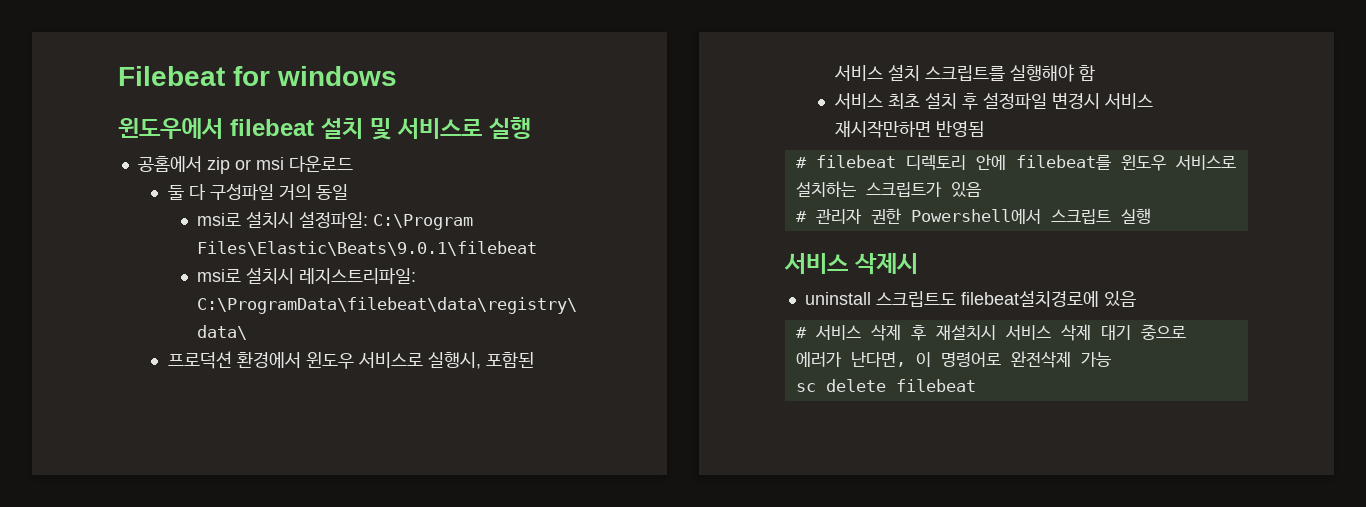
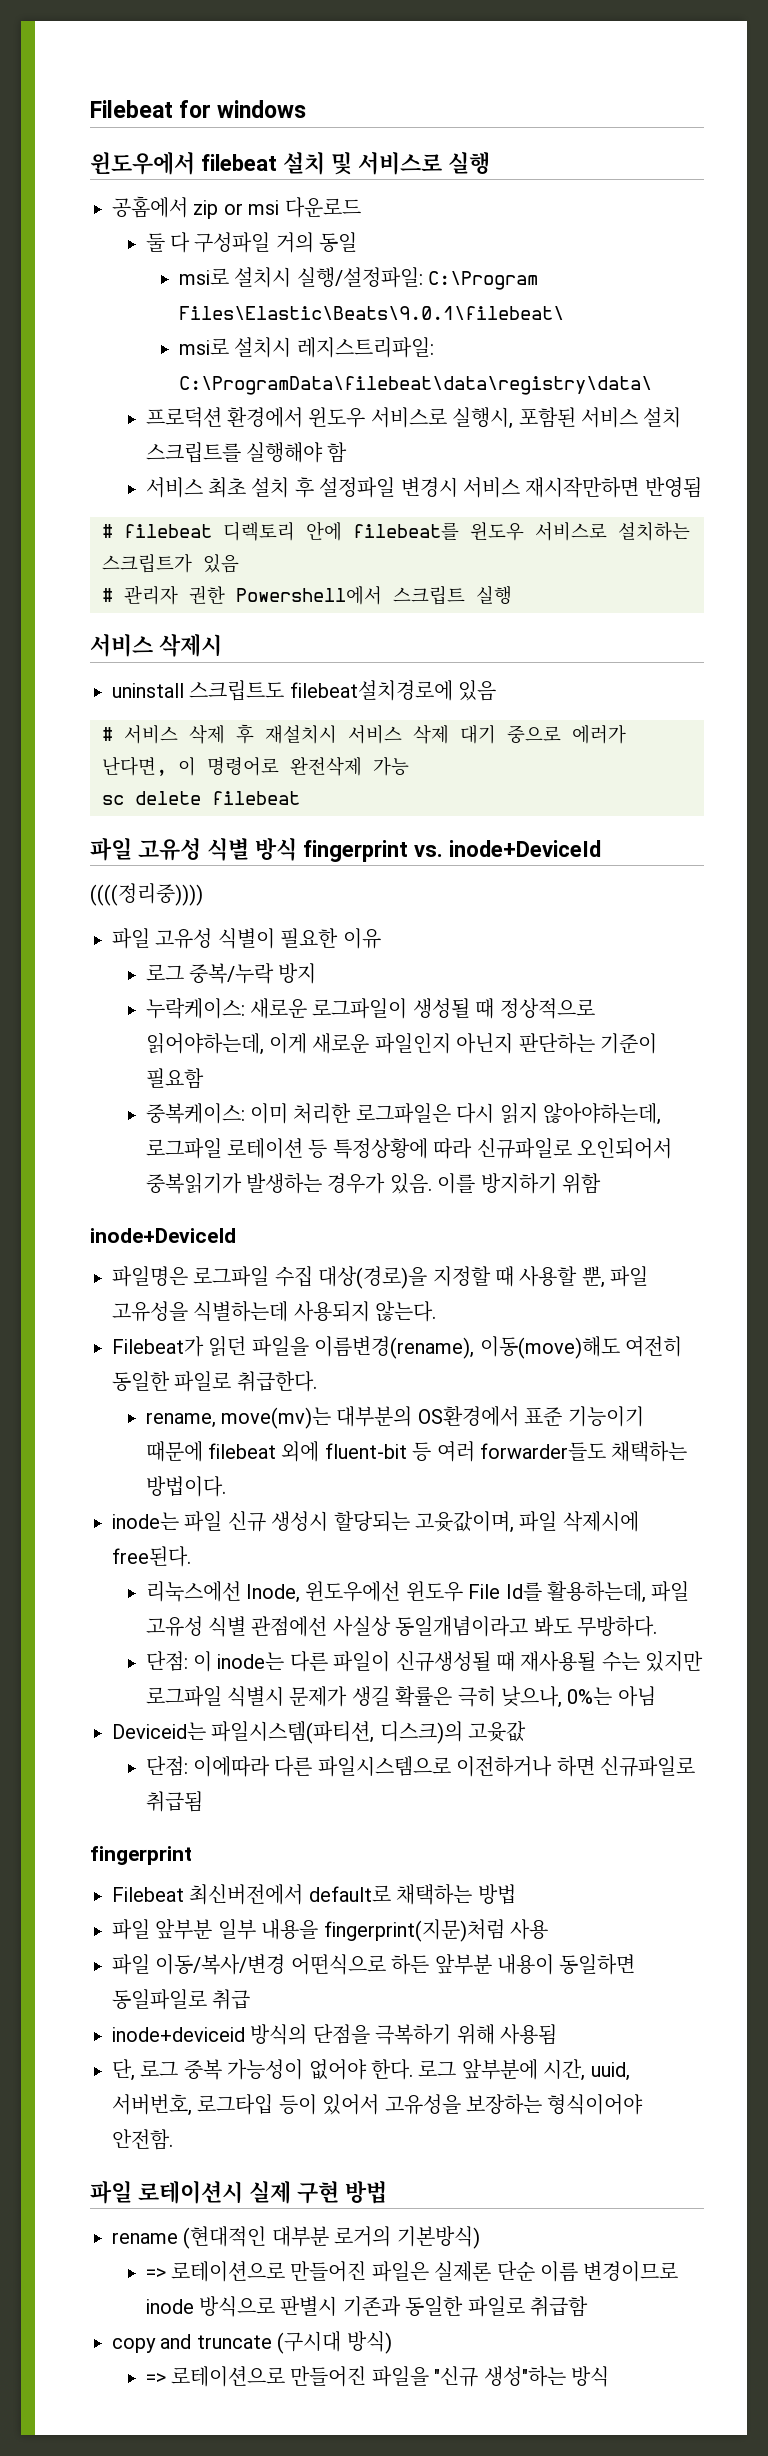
[299,211,474,230] [197,241,538,256] 설정파일: C:\Program Files\Elastic\Beats\9.0.1\filebeat -> [296,267,539,290] [179,306,565,320] 실행/설정파일: C:\Program Files\Elastic\Beats\9.0.1\filebeat\
(976, 385) none -> [90,837,601,862] [90,883,203,906] [112,928,381,949] [145,963,317,984] [145,998,595,1019] [145,1033,657,1055] [145,1068,204,1089] [145,1103,661,1125] [145,1138,672,1159] [145,1173,601,1194] [90,1228,236,1243] [112,1266,649,1289] [112,1301,437,1322] [112,1336,682,1359] [112,1371,317,1392] [145,1406,644,1429] [145,1441,688,1462] [145,1476,226,1497] [112,1511,639,1533] [112,1546,191,1567] [145,1581,690,1603] [145,1616,657,1637] [145,1651,704,1672] [145,1686,656,1708] [112,1721,527,1744] [145,1756,695,1777] [145,1791,203,1812] [90,1846,192,1865] [112,1884,516,1905] [112,1919,548,1942] [112,1954,636,1975] [112,1989,251,2010] [112,2024,557,2045] [112,2059,630,2081] [112,2094,644,2116] [112,2129,173,2150] [90,2180,387,2204] [112,2226,480,2249] [145,2261,679,2282] [145,2296,588,2317] [112,2331,392,2354] [145,2366,609,2387] // 파일 고유성 식별 방식 fingerprint vs. inode+DeviceId // ((((정리중)))) // 파일 고유성 식별이 필요한 이유 // 로그 중복/누락 방지 // 누락케이스: 새로운 로그파일이 생성될 때 정상적으로 읽어야하는데, 이게 새로운 파일인지 아닌지 판단하는 기준이 필요함 // 중복케이스: 이미 처리한 로그파일은 다시 읽지 않아야하는데, 로그파일 로테이션 등 특정상황에 따라 신규파일로 오인되어서 중복읽기가 발생하는 경우가 있음. 이를 방지하기 위함 // inode+DeviceId // 파일명은 로그파일 수집 대상(경로)을 지정할 때 사용할 뿐, 파일 고유성을 식별하는데 사용되지 않는다. // Filebeat가 읽던 파일을 이름변경(rename), 이동(move)해도 여전히 동일한 파일로 취급한다. // rename, move(mv)는 대부분의 OS환경에서 표준 기능이기 때문에 filebeat 외에 fluent-bit 등 여러 forwarder들도 채택하는 방법이다. // inode는 파일 신규 생성시 할당되는 고윳값이며, 파일 삭제시에 free된다. // 리눅스에선 Inode, 윈도우에선 윈도우 File Id를 활용하는데, 파일 고유성 식별 관점에선 사실상 동일개념이라고 봐도 무방하다. // 단점: 이 inode는 다른 파일이 신규생성될 때 재사용될 수는 있지만 로그파일 식별시 문제가 생길 확률은 극히 낮으나, 0%는 아님 // Deviceid는 파일시스템(파티션, 디스크)의 고윳값 // 단점: 이에따라 다른 파일시스템으로 이전하거나 하면 신규파일로 취급됨 // fingerprint // Filebeat 최신버전에서 default로 채택하는 방법 // 파일 앞부분 일부 내용을 fingerprint(지문)처럼 사용 // 파일 이동/복사/변경 어떤식으로 하든 앞부분 내용이 동일하면 동일파일로 취급 // inode+deviceid 방식의 단점을 극복하기 위해 사용됨 // 단, 로그 중복 가능성이 없어야 한다. 로그 앞부분에 시간, uuid, 서버번호, 로그타입 등이 있어서 고유성을 보장하는 형식이어야 안전함. // 파일 로테이션시 실제 구현 방법 // rename (현대적인 대부분 로거의 기본방식) // => 로테이션으로 만들어진 파일은 실제론 단순 이름 변경이므로 inode 방식으로 판별시 기존과 동일한 파일로 취급함 // copy and truncate (구시대 방식) // => 로테이션으로 만들어진 파일을 "신규 생성"하는 방식

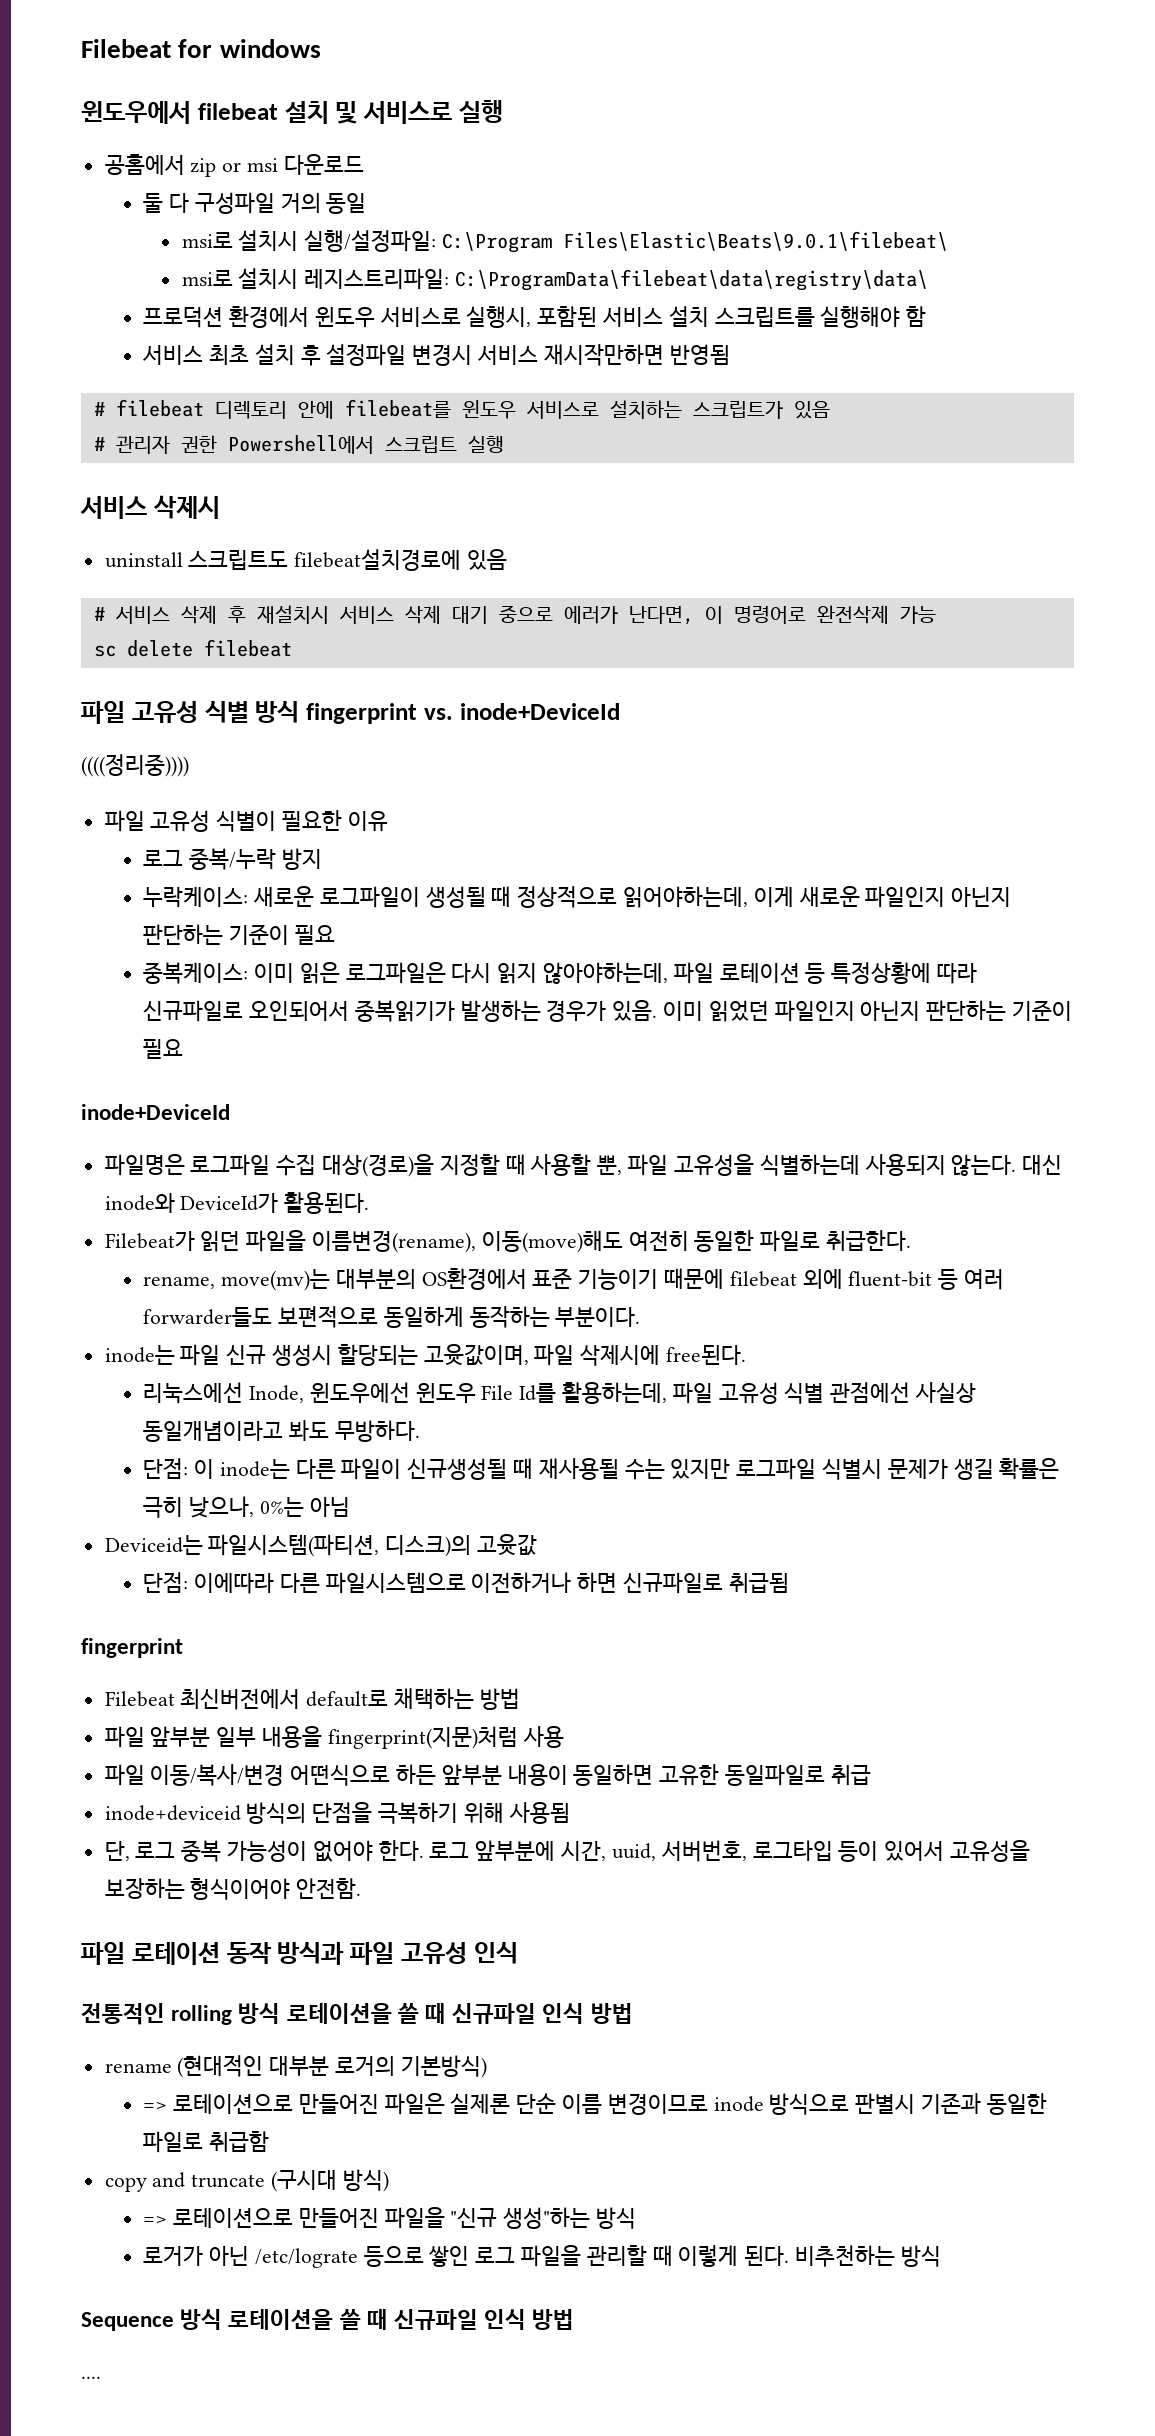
[145,1068,204,1089] 필요함 -> [294,925,335,945] 필요
[293,1103,352,1124] 처리한 -> [299,962,340,984] 읽은
[145,1138,222,1159] 로그파일 -> [673,962,714,984] 파일
[437,1173,601,1194] 이를 방지하기 위함 -> [662,1000,1072,1022] [143,1039,184,1059] 이미 읽었던 파일인지 아닌지 판단하는 기준이 필요
(437, 1311) none -> [1022,1155,1063,1175] [104,1192,370,1214] 대신 inode와 DeviceId가 활용된다.
[611,1441,688,1462] [145,1476,226,1497] 채택하는 방법이다. -> [277,1306,641,1328] 보편적으로 동일하게 동작하는 부분이다.
(636, 1964) none -> [659,1764,720,1786] 고유한
[137,2180,339,2204] 로테이션시 실제 구현 -> [131,1941,518,1965] [81,2003,585,2025] 로테이션 동작 방식과 파일 고유성 인식 // 전통적인 rolling 방식 로테이션을 쓸 때 신규파일 인식
(609, 2376) none -> [143,2245,941,2268] [81,2309,575,2331] [81,2376,101,2379] // 로거가 아닌 /etc/lograte 등으로 쌓인 로그 파일을 관리할 때 이렇게 된다. 비추천하는 방식 // Sequence 방식 로테이션을 쓸 때 신규파일 인식 방법 // ....

